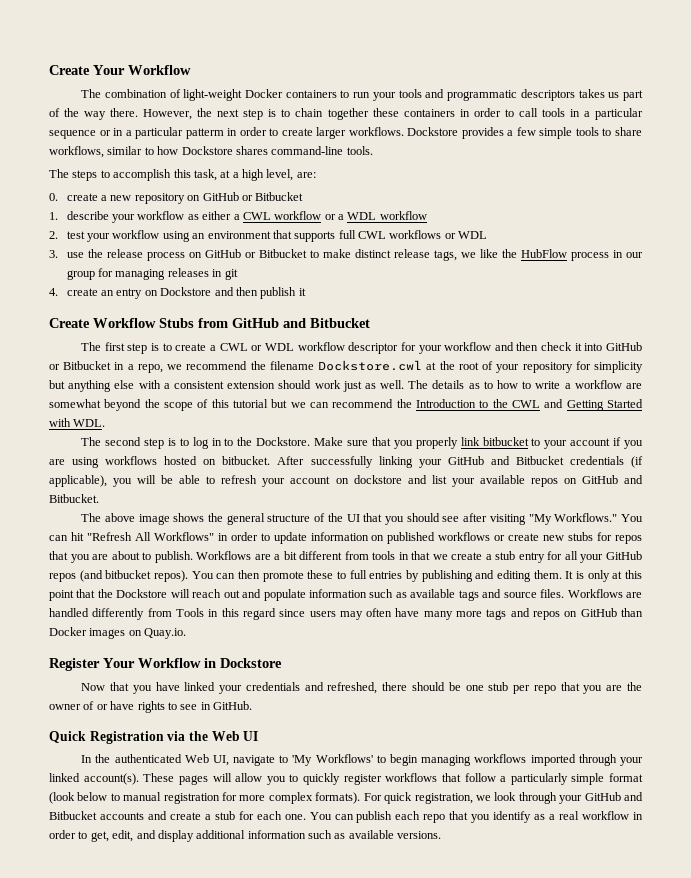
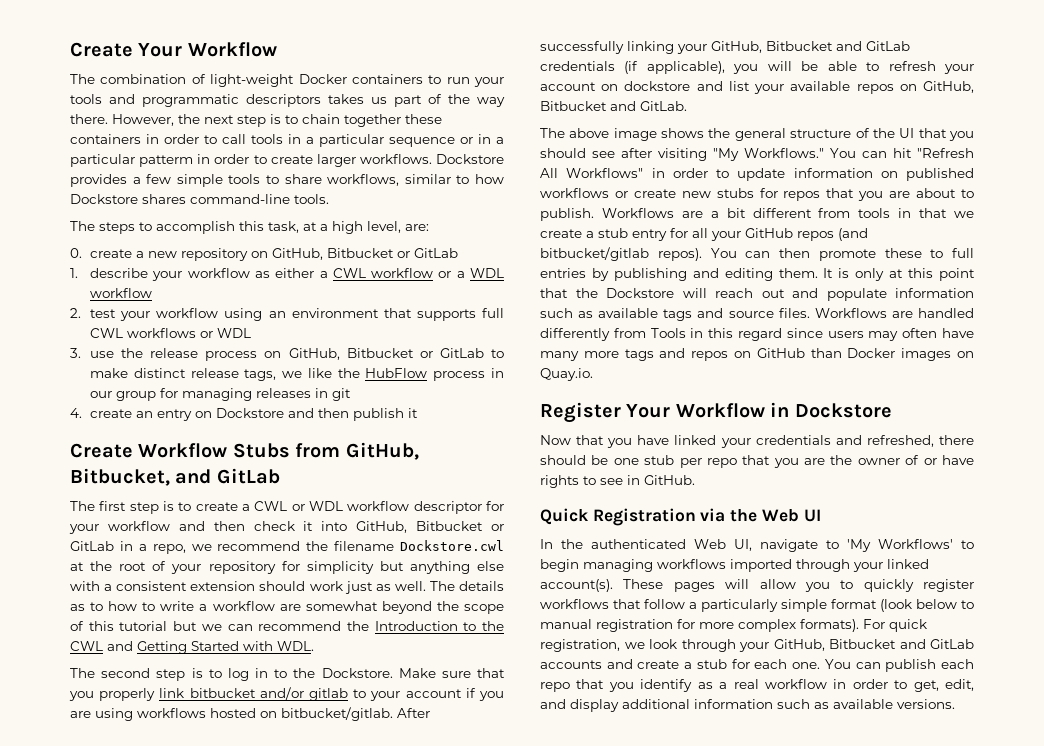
[202,192,304,201] GitHub or Bitbucket -> [272,248,459,260] GitHub, Bitbucket or GitLab
[204,249,307,258] GitHub or Bitbucket -> [288,348,484,360] GitHub, Bitbucket or GitLab
[232,318,370,328] GitHub and Bitbucket -> [345,442,419,460] [70,468,280,486] GitHub, Bitbucket, and GitLab
[606,342,643,351] [49,361,112,370] GitHub or Bitbucket -> [356,521,505,533] [70,541,114,551] GitHub, Bitbucket or GitLab
(529, 441) none -> [259,687,348,701] and/or gitlab
[222,456,271,465] bitbucket. -> [281,707,393,721] bitbucket/gitlab.
[447,456,564,465] GitHub and Bitbucket -> [711,41,910,53] GitHub, Bitbucket and GitLab
[581,475,643,484] [49,494,99,503] GitHub and Bitbucket. -> [923,81,974,93] [540,101,687,111] GitHub, Bitbucket and GitLab.
[105,570,152,579] bitbucket -> [540,247,649,261] bitbucket/gitlab
[584,792,644,801] [49,811,97,820] GitHub and Bitbucket -> [773,639,974,651] GitHub, Bitbucket and GitLab

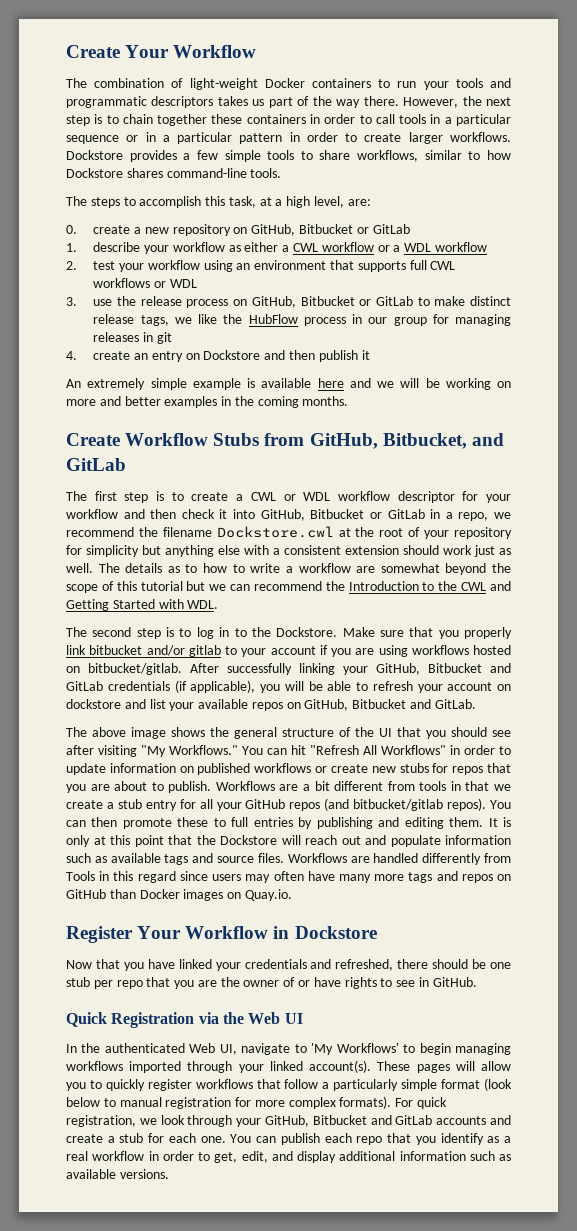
[139,155,194,167] patterm -> [239,133,283,144] pattern
(419, 413) none -> [66,378,511,390] [66,396,349,408] // An extremely simple example is available here and we will be working on more and better examples in the coming months.

